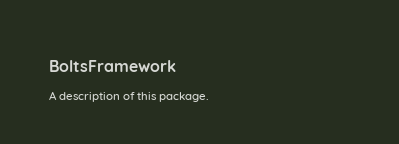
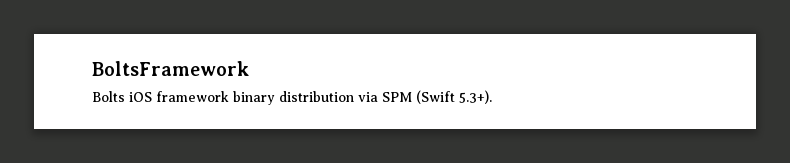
[49,91,210,102] A description of this package. -> [92,90,492,105] Bolts iOS framework binary distribution via SPM (Swift 5.3+).

